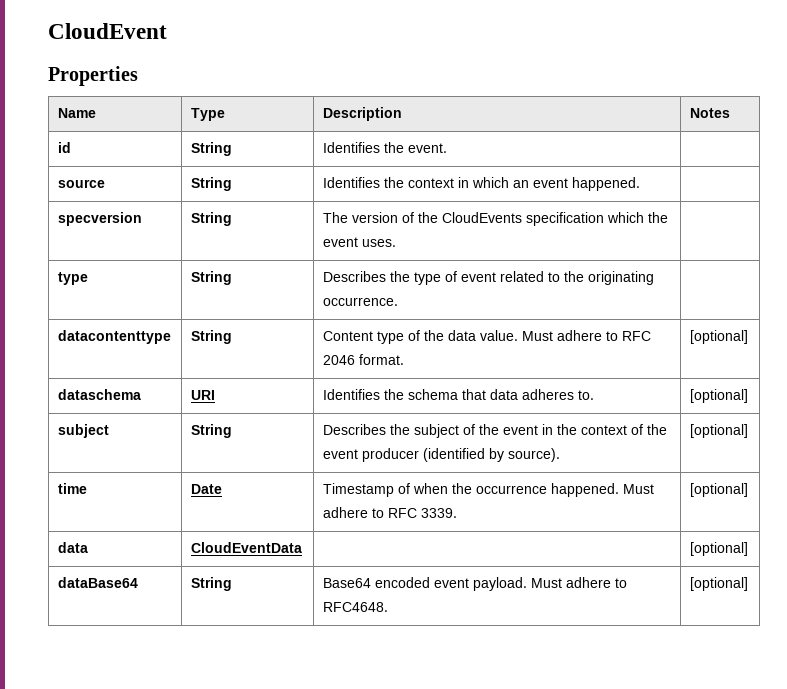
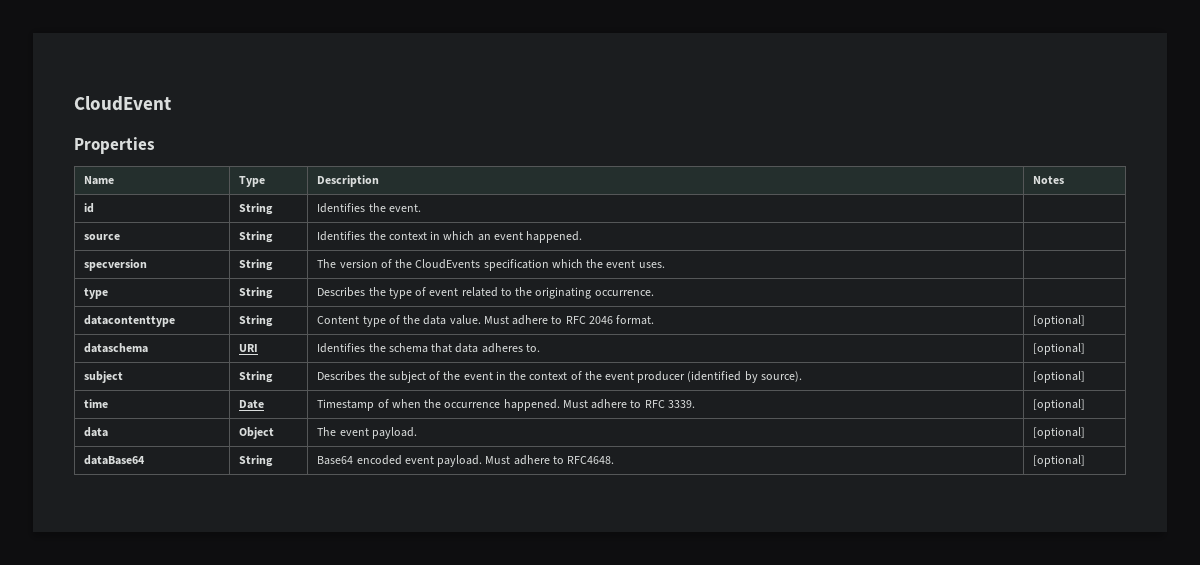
[190,542,302,553] CloudEventData | -> [239,427,275,439] [317,427,417,439] Object | The event payload.

